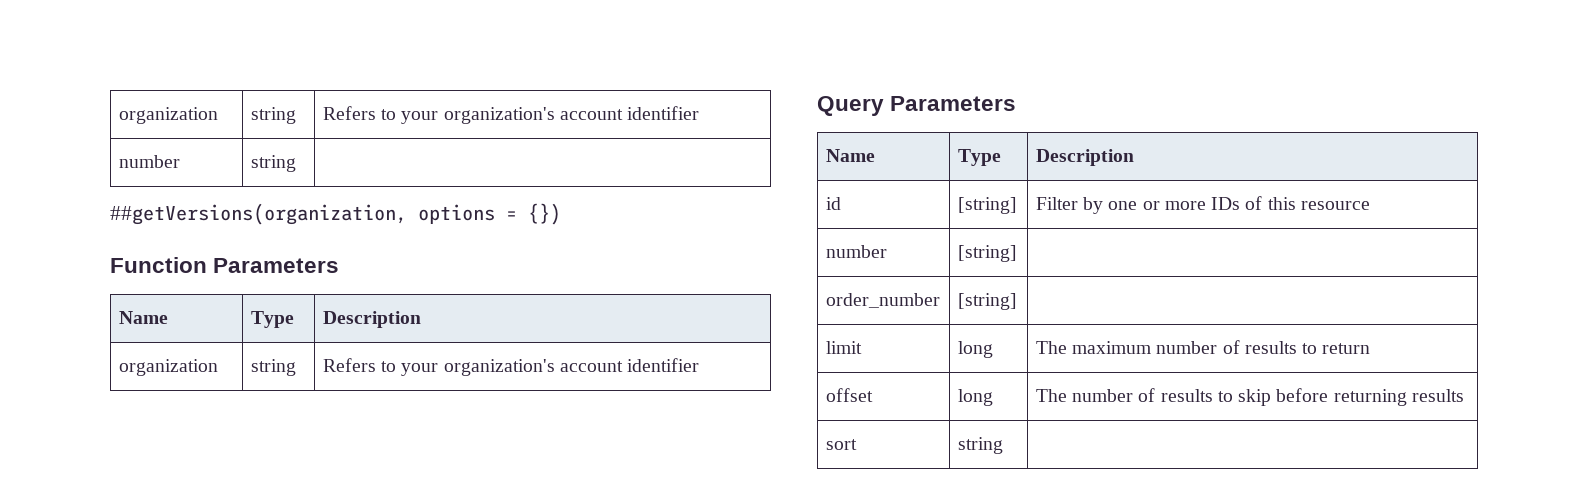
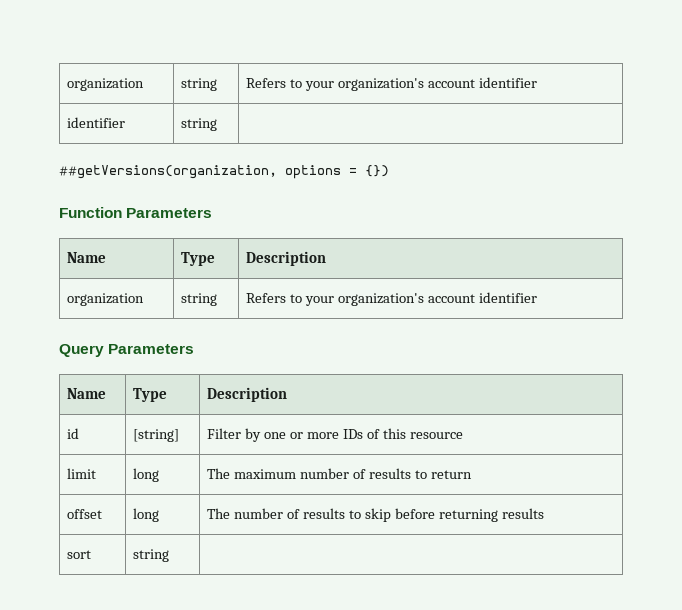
[118,107,218,124] [250,107,296,124] [322,106,700,124] [118,155,180,168] organization | string | Refers to your organization's account identifier // number -> [67,78,145,91] [181,78,218,91] [246,77,537,91] [67,117,126,128] organization | string | Refers to your organization's account identifier // identifier
[825,245,887,258] [957,245,1017,262] [825,293,940,308] [957,293,1017,310] // number | [string] | // order_number | [string] | -> (463, 435) none

